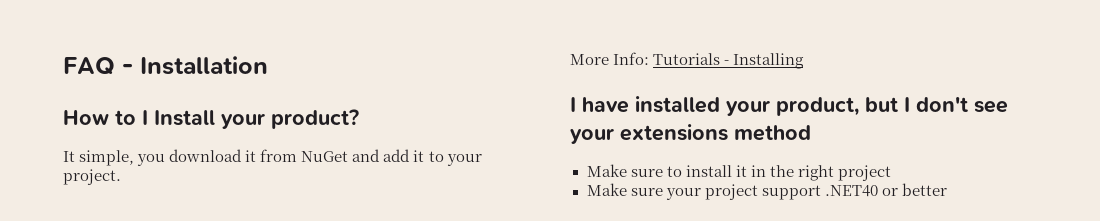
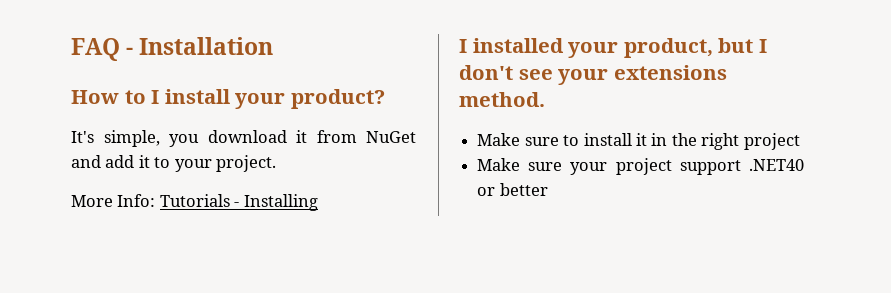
[154,110,215,126] Install -> [164,89,230,104] install
[63,151,75,162] It -> [71,131,94,143] It's
[582,97,629,113] have -> (467, 46) none
[734,125,811,141] method -> [459,92,545,107] method.

